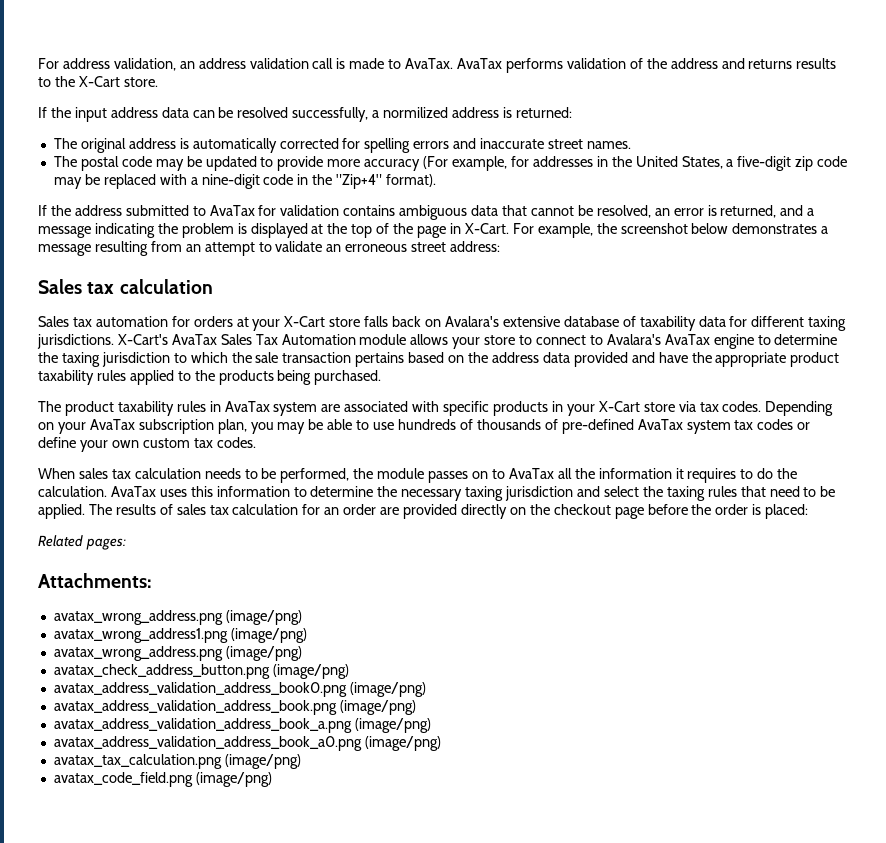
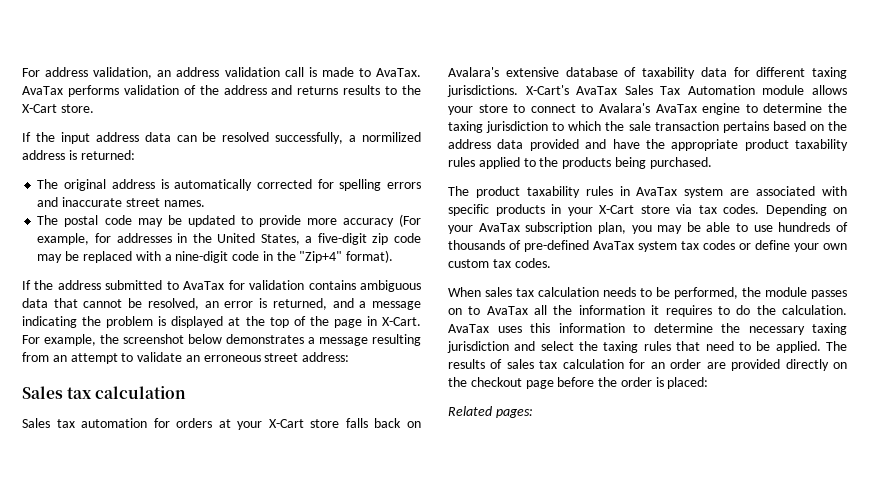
[38,573,152,588] [53,610,302,625] [53,628,307,643] [53,646,302,661] [53,664,349,679] [53,682,426,697] [53,700,416,715] [53,718,431,733] [53,736,441,751] [53,754,301,769] [53,772,272,787] // Attachments: // avatax_wrong_address.png (image/png) // avatax_wrong_address1.png (image/png) // avatax_wrong_address.png (image/png) // avatax_check_address_button.png (image/png) // avatax_address_validation_address_book0.png (image/png) // avatax_address_validation_address_book.png (image/png) // avatax_address_validation_address_book_a.png (image/png) // avatax_address_validation_address_book_a0.png (image/png) // avatax_tax_calculation.png (image/png) // avatax_code_field.png (image/png) -> (533, 413) none

